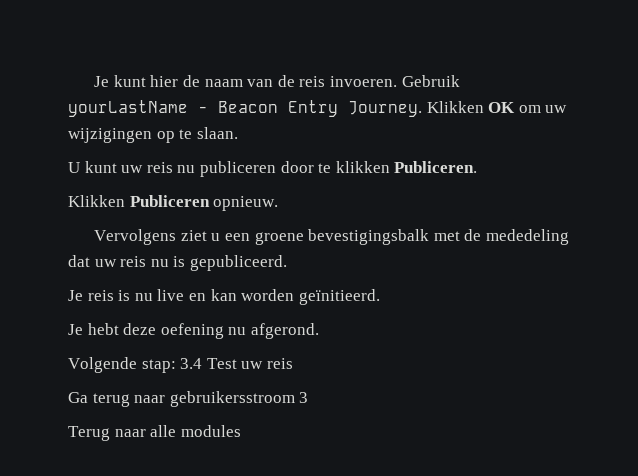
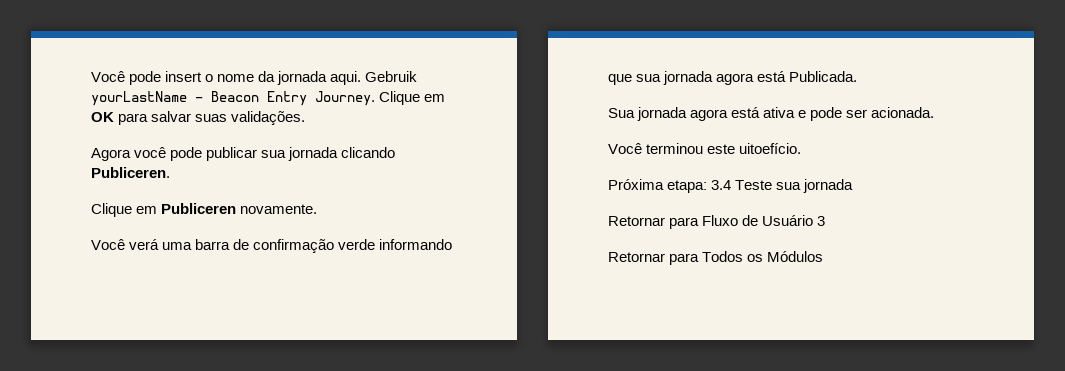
[94,75,397,87] Je kunt hier de naam van de reis invoeren. -> [91,71,362,85] Você pode insert o nome da jornada aqui.
[426,101,568,113] [68,127,238,143] [68,161,478,177] [68,195,279,211] [94,229,569,245] [68,255,287,271] [68,289,380,305] [68,323,319,339] [68,357,293,373] [68,391,309,407] [68,425,241,441] Klikken OK om uw wijzigingen op te slaan. // U kunt uw reis nu publiceren door te klikken Publiceren. // Klikken Publiceren opnieuw. // Vervolgens ziet u een groene bevestigingsbalk met de mededeling dat uw reis nu is gepubliceerd. // Je reis is nu live en kan worden geïnitieerd. // Je hebt deze oefening nu afgerond. // Volgende stap: 3.4 Test uw reis // Ga terug naar gebruikersstroom 3 // Terug naar alle modules -> [379,91,446,105] [91,111,306,125] [91,147,396,161] [91,167,170,178] [91,203,318,217] [91,239,453,253] [608,71,858,85] [608,107,935,121] [608,143,802,154] [608,179,854,193] [608,215,826,229] [608,251,824,265] Clique em OK para salvar suas validações. // Agora você pode publicar sua jornada clicando Publiceren. // Clique em Publiceren novamente. // Você verá uma barra de confirmação verde informando que sua jornada agora está Publicada. // Sua jornada agora está ativa e pode ser acionada. // Você terminou este uitoefício. // Próxima etapa: 3.4 Teste sua jornada // Retornar para Fluxo de Usuário 3 // Retornar para Todos os Módulos

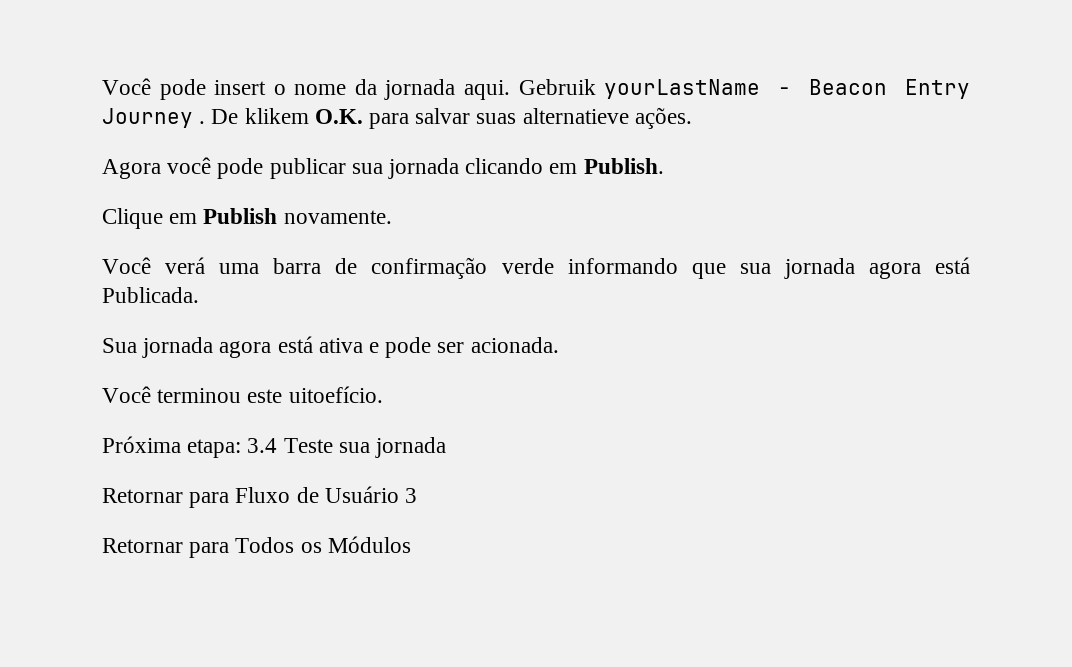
[315,91,446,106] [91,112,114,122] Journey. Clique em OK -> [102,108,363,128] Journey . De klikem O.K.
[231,111,306,125] validações. -> [522,107,692,129] alternatieve ações.
[91,167,170,178] [91,203,237,217] Publiceren. // Clique em Publiceren -> [549,158,664,174] [102,208,278,229] em Publish. // Clique em Publish

